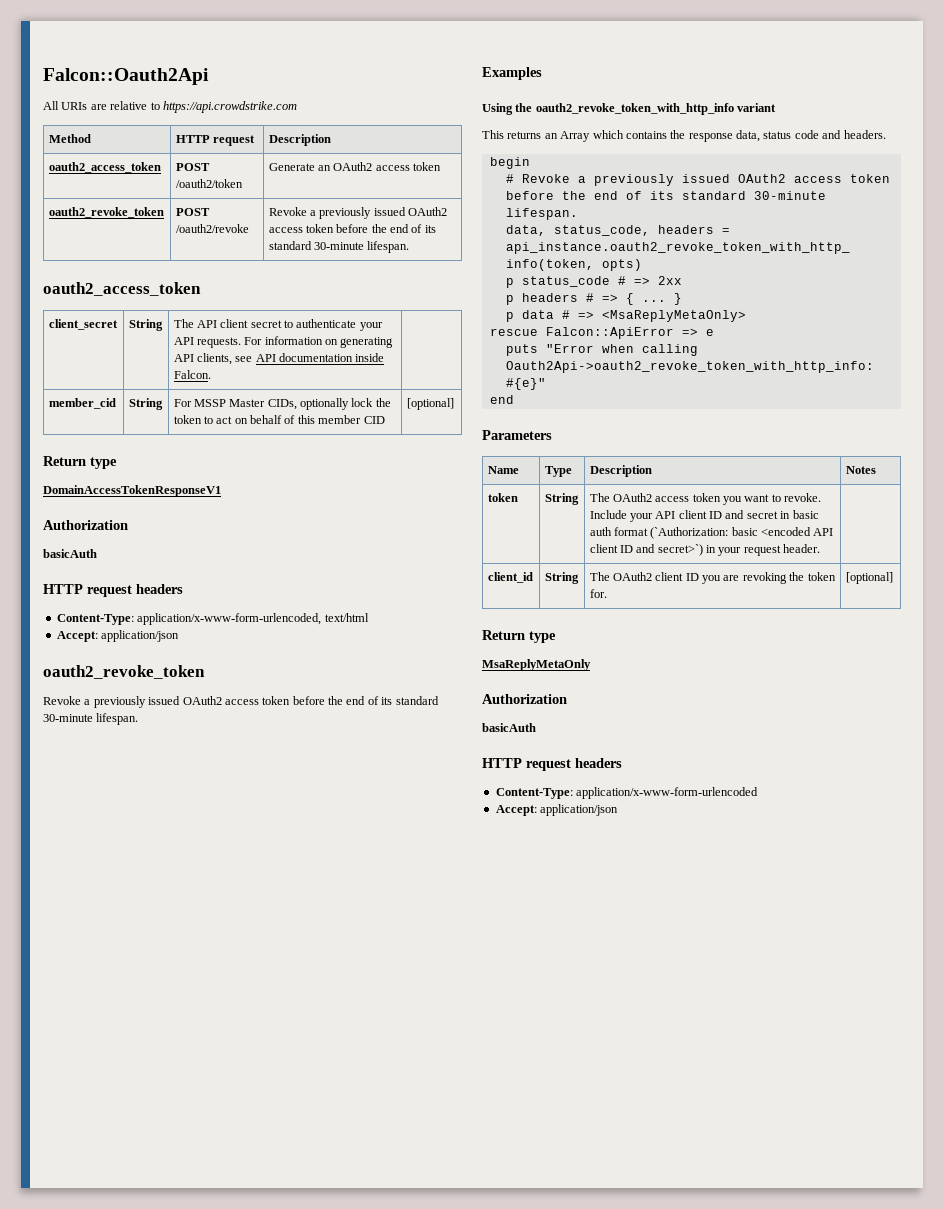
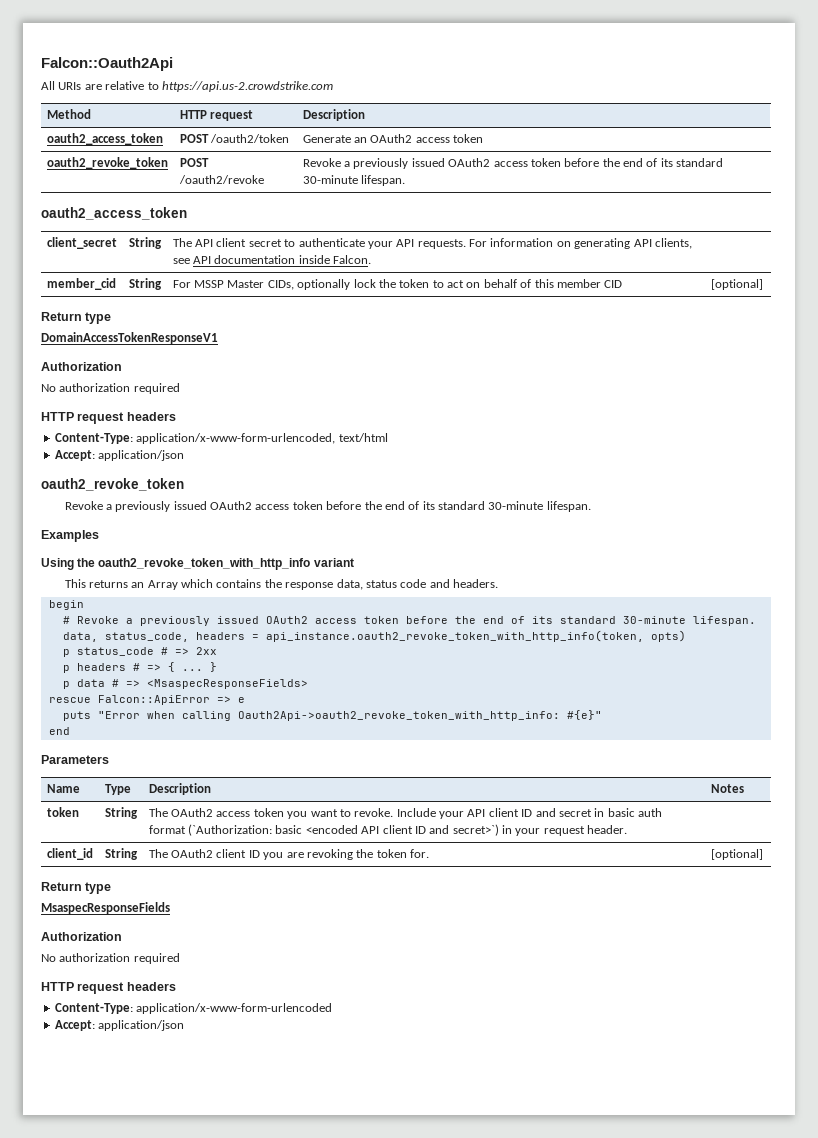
[162,101,297,113] https://api.crowdstrike.com -> [161,81,333,92] https://api.us-2.crowdstrike.com
[43,549,97,558] basicAuth -> [41,383,180,394] No authorization required
[601,310,746,322] <MsaReplyMetaOnly> -> [146,679,308,689] <MsaspecResponseFields>
[482,659,591,671] [482,694,567,704] [482,723,536,732] MsaReplyMetaOnly // Authorization // basicAuth -> [41,902,170,914] [41,932,122,941] [41,953,180,964] MsaspecResponseFields // Authorization // No authorization required

